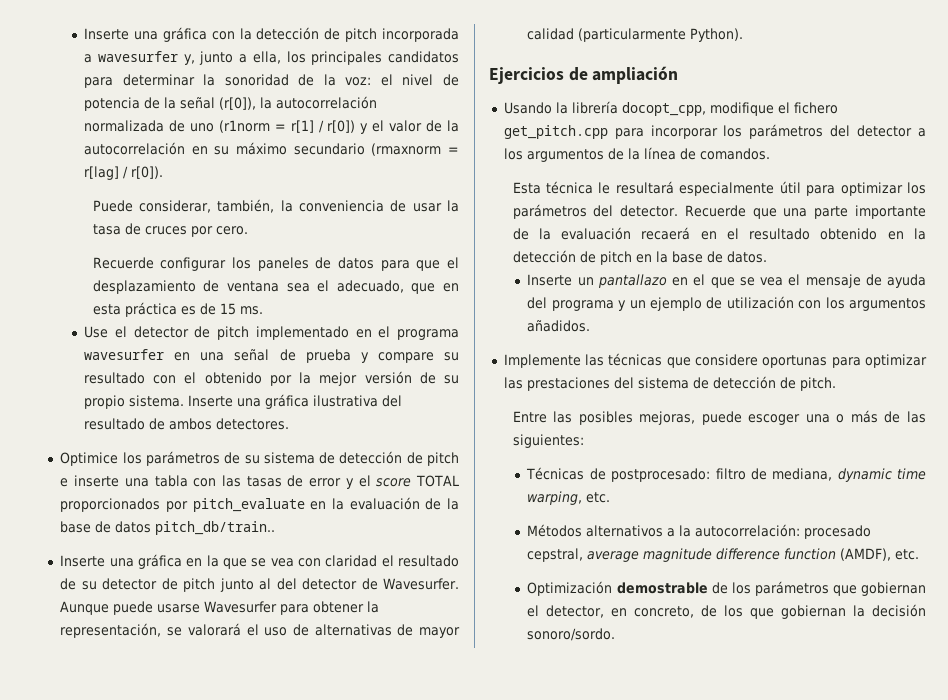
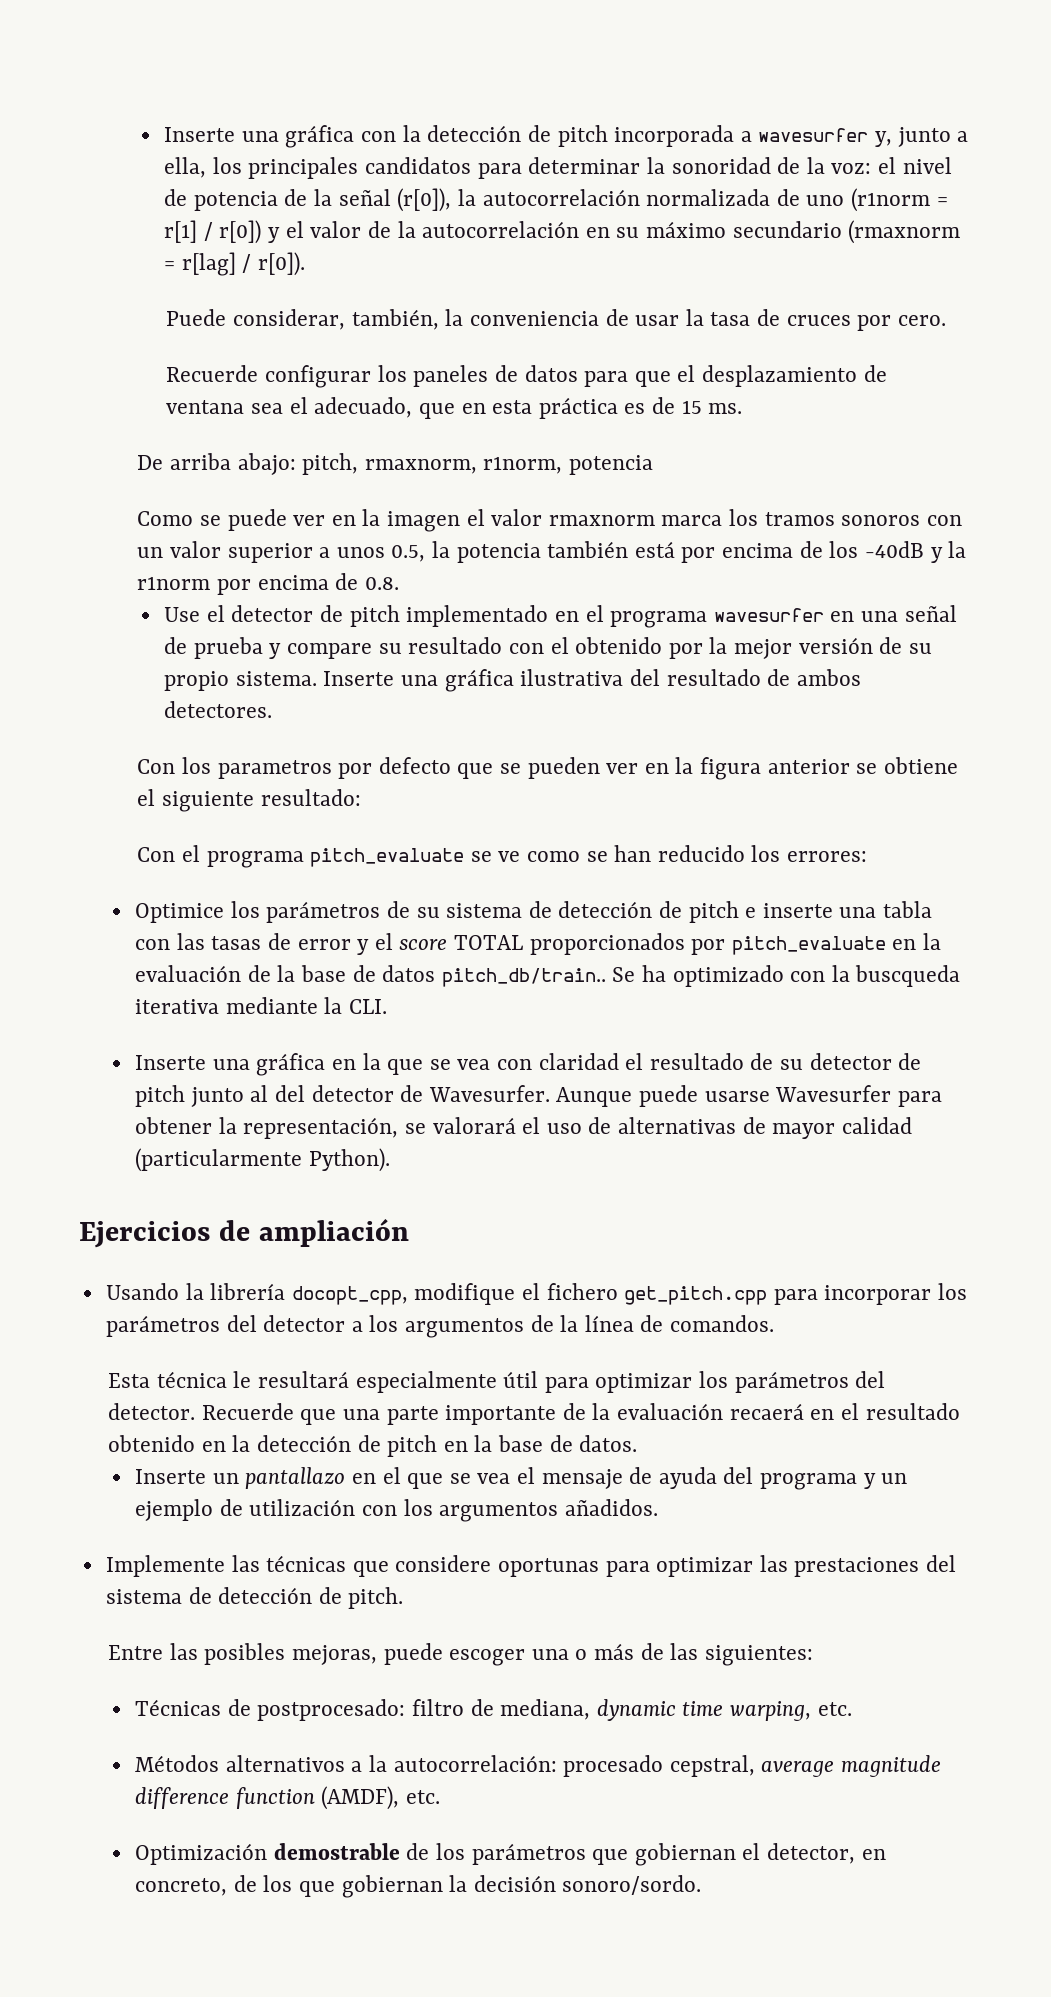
(263, 310) none -> [137,453,653,475] [137,509,962,532] [137,541,967,563] [137,573,399,595] // De arriba abajo: pitch, rmaxnorm, r1norm, potencia // Como se puede ver en la imagen el valor rmaxnorm marca los tramos sonoros con un valor superior a unos 0.5, la potencia también está por encima de los -40dB y la r1norm por encima de 0.8.
(290, 424) none -> [137,757,958,780] [137,789,361,812] [137,845,868,868] // Con los parametros por defecto que se pueden ver en la figura anterior se obtiene el siguiente resultado: // Con el programa pitch_evaluate se ve como se han reducido los errores:
(276, 528) none -> [612,965,961,987] [135,997,387,1014] Se ha optimizado con la buscqueda iterativa mediante la CLI.

